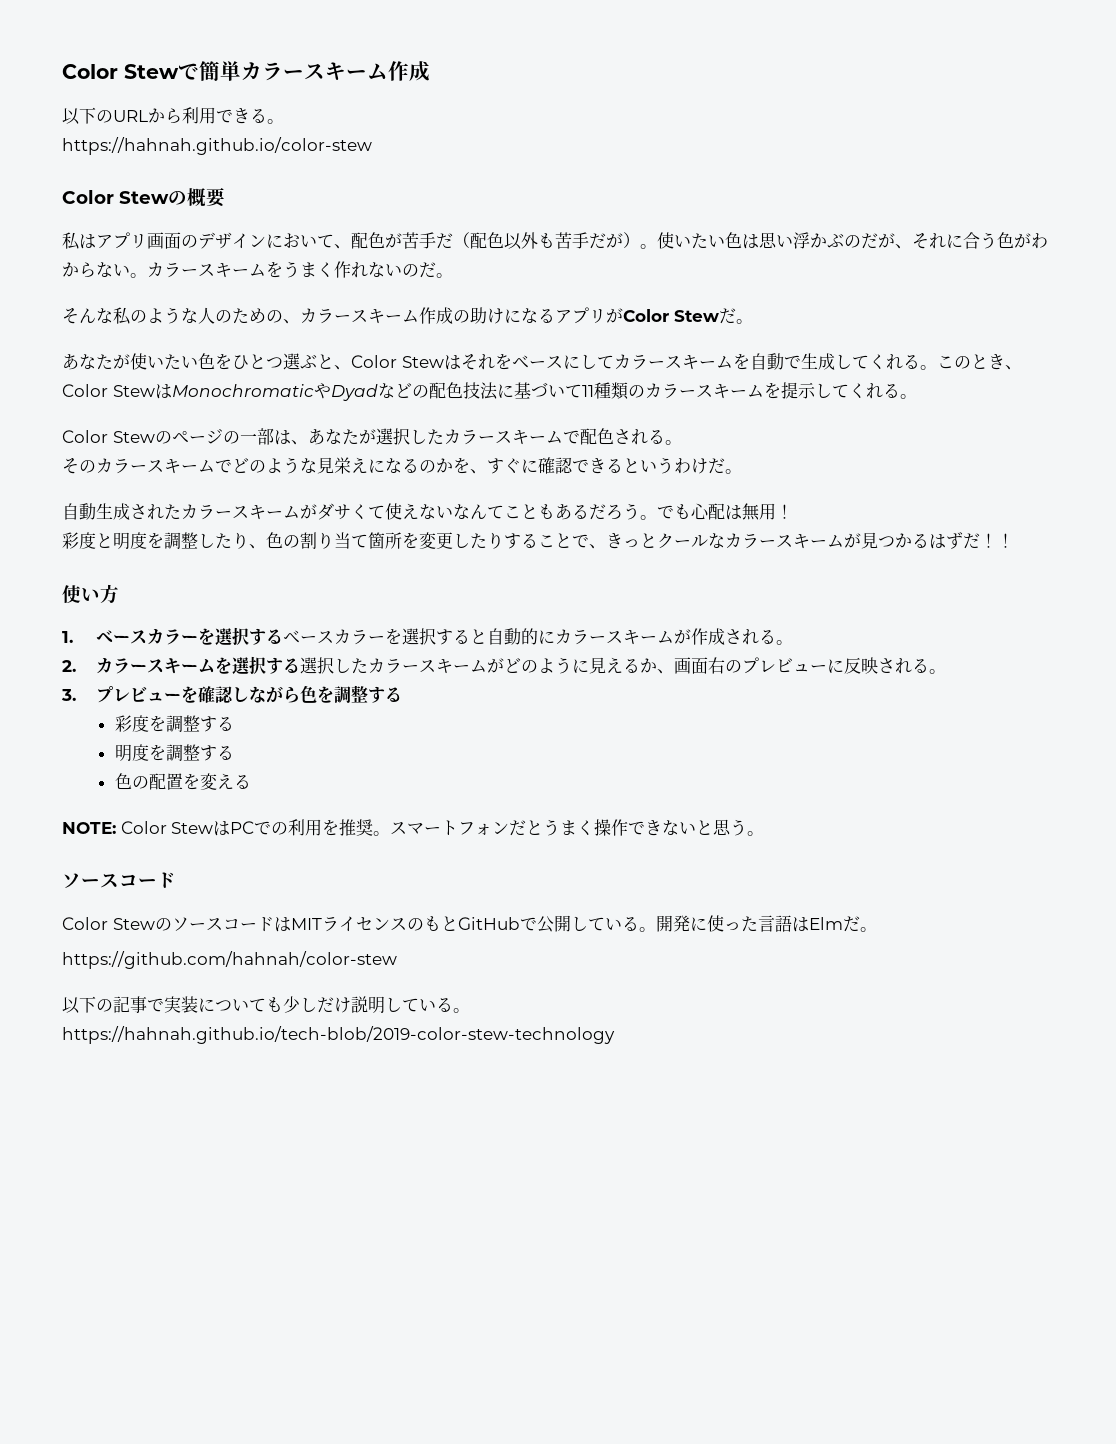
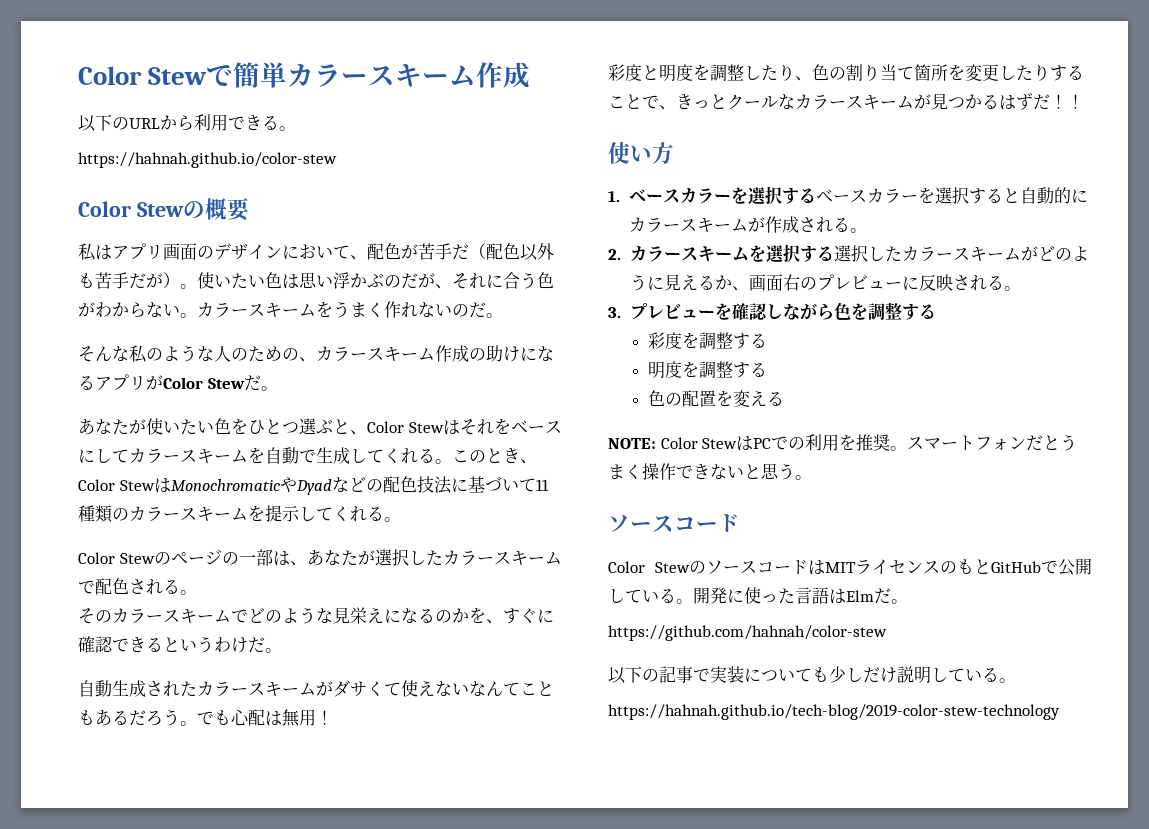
[62,1026,615,1044] https://hahnah.github.io/tech-blob/2019-color-stew-technology -> [608,704,1060,720] https://hahnah.github.io/tech-blog/2019-color-stew-technology

